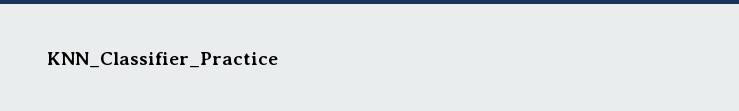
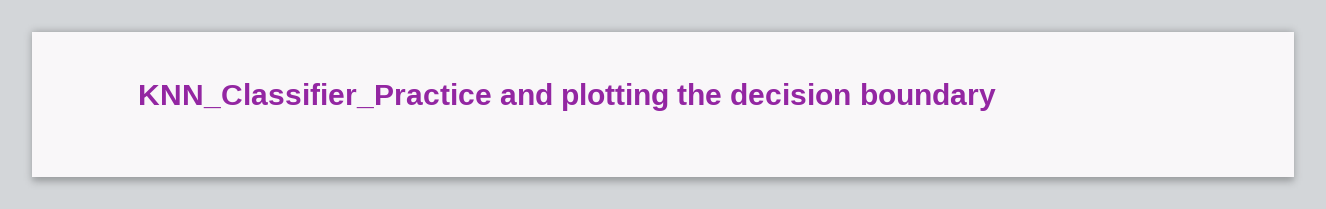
(278, 60) none -> [500,83,996,111] and plotting the decision boundary

